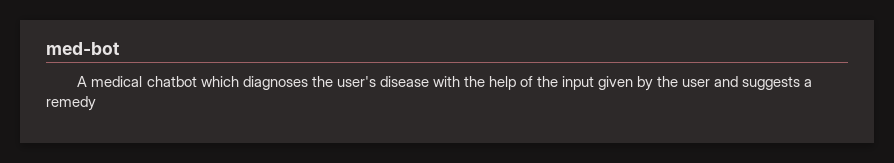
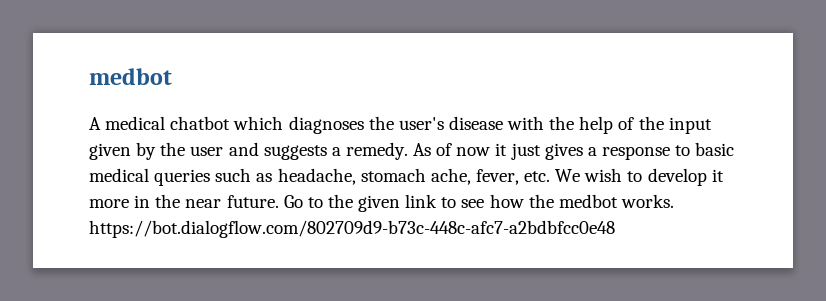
[46,42,120,55] med-bot -> [89,68,172,85] medbot
[46,96,96,111] remedy -> [345,142,735,160] [89,168,724,186] [89,194,674,212] [89,220,615,238] remedy. As of now it just gives a response to basic medical queries such as headache, stomach ache, fever, etc. We wish to develop it more in the near future. Go to the given link to see how the medbot works. https://bot.dialogflow.com/802709d9-b73c-448c-afc7-a2bdbfcc0e48

